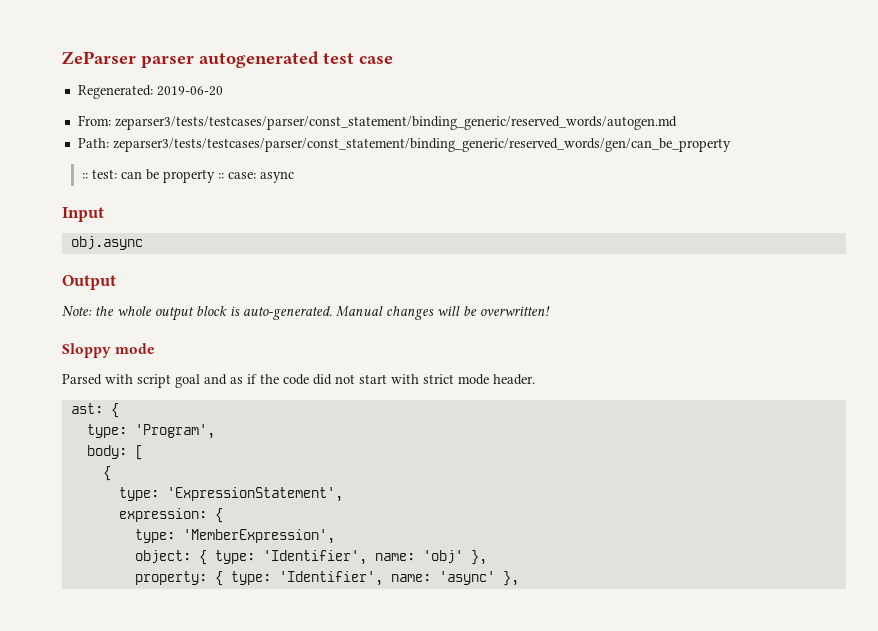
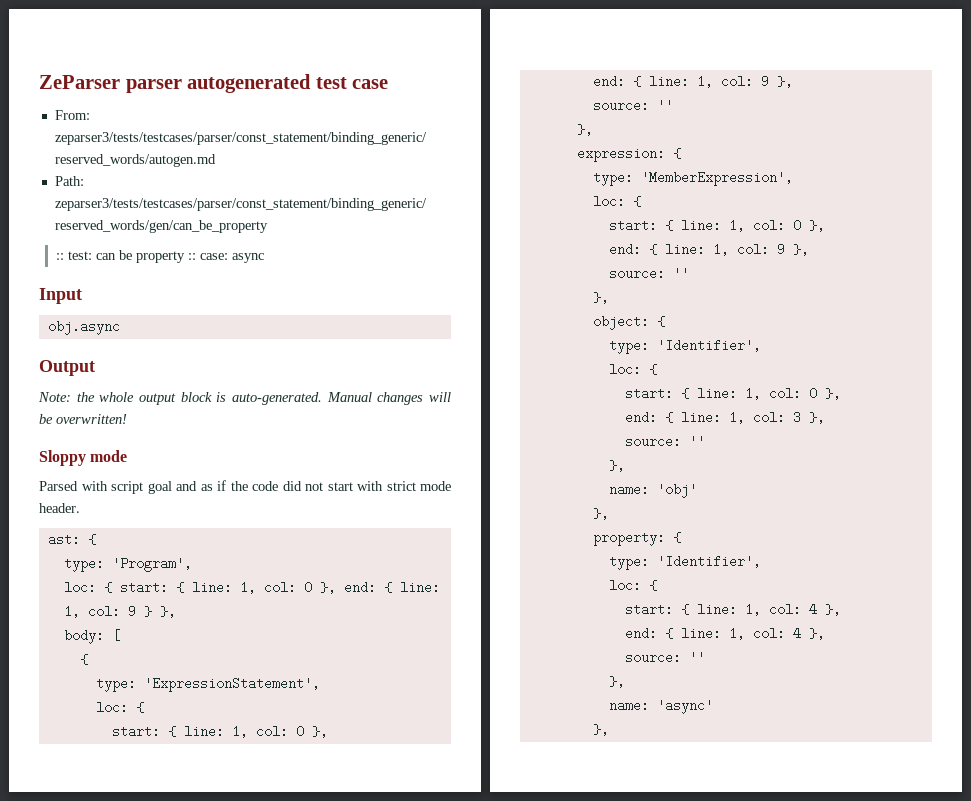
[77,85,223,99] // Regenerated: 2019-06-20 -> (389, 84) none
(215, 431) none -> [63,581,440,594] [63,605,176,618] // loc: { start: { line: 1, col: 0 }, end: { line: 1, col: 9 } },
[118,508,223,523] [134,529,335,544] expression: { // type: 'MemberExpression', -> [95,701,144,714] [111,725,328,738] [592,75,793,88] [592,99,673,112] [576,123,593,136] [576,147,681,162] [592,171,793,186] [592,195,641,208] [608,219,825,232] [608,243,809,256] [608,267,689,280] [592,291,609,304] loc: { // start: { line: 1, col: 0 }, // end: { line: 1, col: 9 }, // source: '' // }, // expression: { // type: 'MemberExpression', // loc: { // start: { line: 1, col: 0 }, // end: { line: 1, col: 9 }, // source: '' // },
[214,550,367,565] type: 'Identifier', -> [608,339,761,354] [608,363,657,376] [624,387,841,400] [624,411,825,424] [624,435,705,448] [608,459,625,472] // type: 'Identifier', // loc: { // start: { line: 1, col: 0 }, // end: { line: 1, col: 3 }, // source: '' // }, //
(463, 557) none -> (697, 490) //
[230,571,383,586] type: 'Identifier', -> [608,555,761,570] [608,579,657,592] [624,603,841,616] [624,627,825,640] [624,651,705,664] [608,675,625,688] // type: 'Identifier', // loc: { // start: { line: 1, col: 4 }, // end: { line: 1, col: 4 }, // source: '' // }, //
(495, 578) none -> (713, 706) //

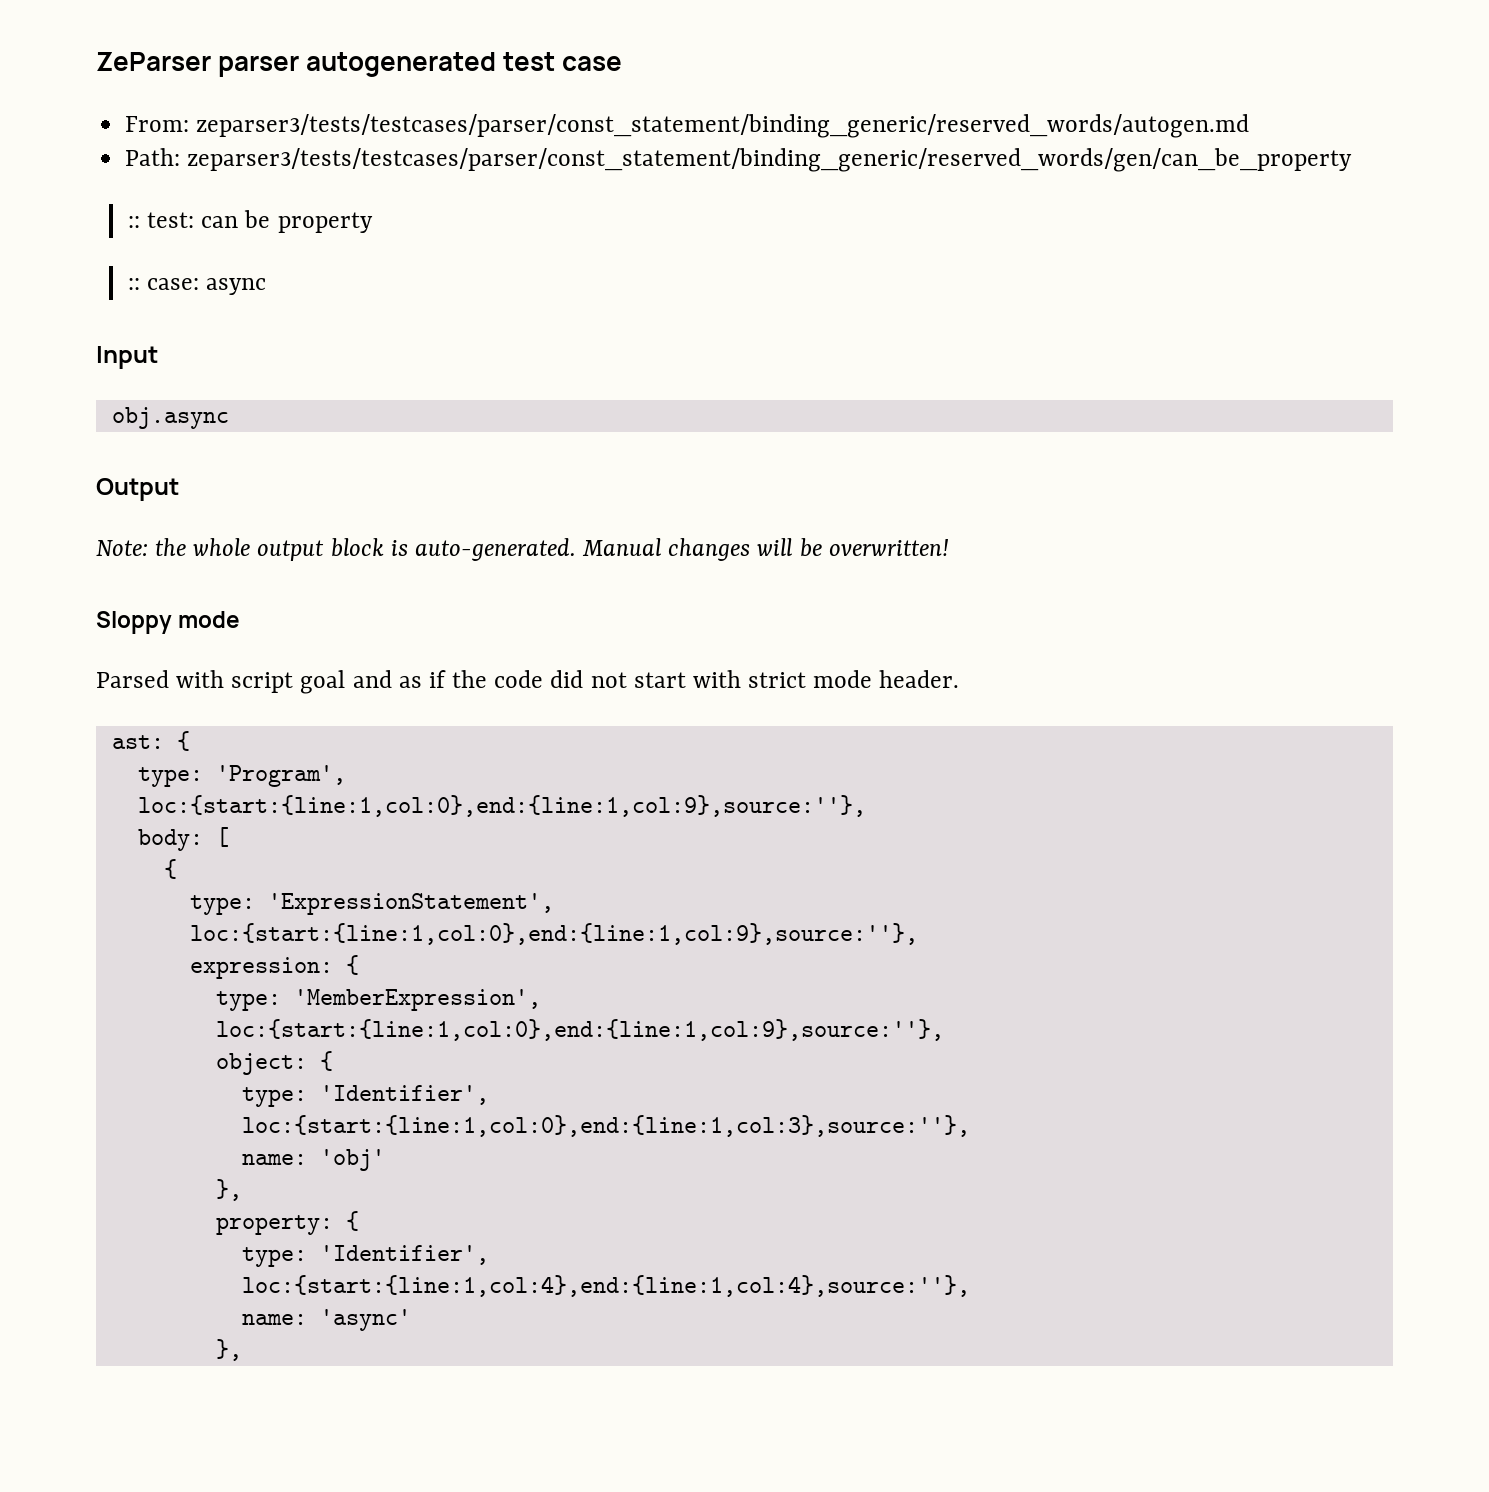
(185, 257) none -> (373, 222) //
[63,581,440,594] [63,605,176,618] loc: { start: { line: 1, col: 0 }, end: { line: 1, col: 9 } }, -> [137,795,866,817] loc:{start:{line:1,col:0},end:{line:1,col:9},source:''},
[95,701,144,714] [111,725,328,738] [592,75,793,88] [592,99,673,112] [576,123,593,136] [576,147,681,162] [592,171,793,186] [592,195,641,208] [608,219,825,232] [608,243,809,256] [608,267,689,280] [592,291,609,304] [592,315,665,330] [608,339,761,354] [608,363,657,376] [624,387,841,400] [624,411,825,424] [624,435,705,448] [608,459,625,472] loc: { // start: { line: 1, col: 0 }, // end: { line: 1, col: 9 }, // source: '' // }, // expression: { // type: 'MemberExpression', // loc: { // start: { line: 1, col: 0 }, // end: { line: 1, col: 9 }, // source: '' // }, // object: { // type: 'Identifier', // loc: { // start: { line: 1, col: 0 }, // end: { line: 1, col: 3 }, // source: '' // }, -> [189,923,918,945] [189,955,359,979] [215,989,541,1011] [215,1019,944,1041] [215,1051,333,1075] [241,1085,489,1107] [241,1115,970,1137] loc:{start:{line:1,col:0},end:{line:1,col:9},source:''}, // expression: { // type: 'MemberExpression', // loc:{start:{line:1,col:0},end:{line:1,col:9},source:''}, // object: { // type: 'Identifier', // loc:{start:{line:1,col:0},end:{line:1,col:3},source:''},
[608,579,657,592] [624,603,841,616] [624,627,825,640] [624,651,705,664] [608,675,625,688] loc: { // start: { line: 1, col: 4 }, // end: { line: 1, col: 4 }, // source: '' // }, -> [241,1275,970,1297] loc:{start:{line:1,col:4},end:{line:1,col:4},source:''},

